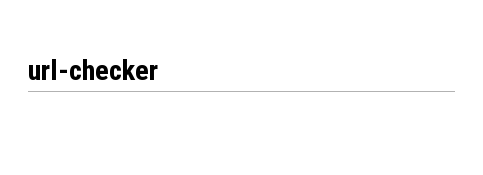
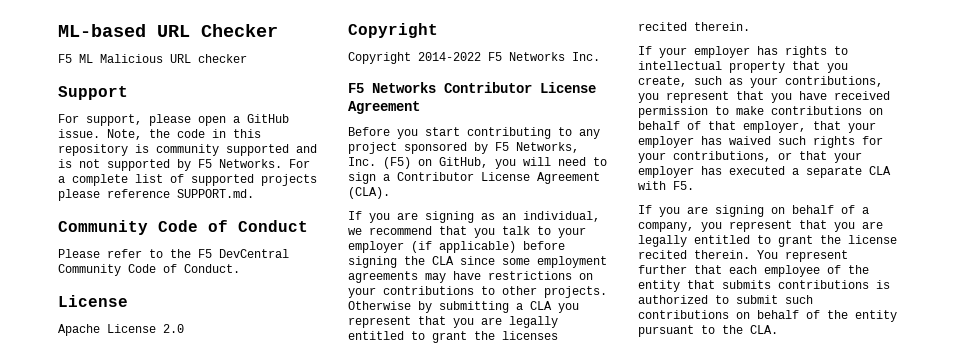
[28,59,158,80] url-checker -> [58,24,278,37] [58,54,247,63] [58,86,128,100] [58,114,289,126] [58,129,261,140] [58,144,317,156] [58,159,310,171] [58,174,317,186] [58,189,254,201] [58,220,308,235] [58,249,289,258] [58,264,240,276] [58,295,128,307] [58,324,184,336] [348,23,438,38] [348,52,600,64] [348,82,596,93] [348,101,420,114] [348,127,600,139] [348,142,579,154] [348,157,607,169] [348,172,600,184] [348,187,390,199] [348,211,600,223] [348,226,586,238] [348,241,565,253] [348,256,607,268] [348,271,593,283] [348,286,607,298] [348,301,579,313] [348,316,558,328] [348,331,558,343] [638,22,750,31] [638,46,848,58] [638,61,848,73] [638,76,883,88] [638,91,890,103] [638,106,883,118] [638,121,876,133] [638,136,883,148] [638,151,862,163] [638,166,891,178] [638,181,694,190] [638,205,869,217] [638,220,883,232] [638,235,897,247] [638,250,848,262] [638,265,869,277] [638,280,890,292] [638,295,813,304] [638,310,897,322] [638,325,778,337] ML-based URL Checker // F5 ML Malicious URL checker // Support // For support, please open a GitHub issue. Note, the code in this repository is community supported and is not supported by F5 Networks. For a complete list of supported projects please reference SUPPORT.md. // Community Code of Conduct // Please refer to the F5 DevCentral Community Code of Conduct. // License // Apache License 2.0 // Copyright // Copyright 2014-2022 F5 Networks Inc. // F5 Networks Contributor License Agreement // Before you start contributing to any project sponsored by F5 Networks, Inc. (F5) on GitHub, you will need to sign a Contributor License Agreement (CLA). // If you are signing as an individual, we recommend that you talk to your employer (if applicable) before signing the CLA since some employment agreements may have restrictions on your contributions to other projects. Otherwise by submitting a CLA you represent that you are legally entitled to grant the licenses recited therein. // If your employer has rights to intellectual property that you create, such as your contributions, you represent that you have received permission to make contributions on behalf of that employer, that your employer has waived such rights for your contributions, or that your employer has executed a separate CLA with F5. // If you are signing on behalf of a company, you represent that you are legally entitled to grant the license recited therein. You represent further that each employee of the entity that submits contributions is authorized to submit such contributions on behalf of the entity pursuant to the CLA.

